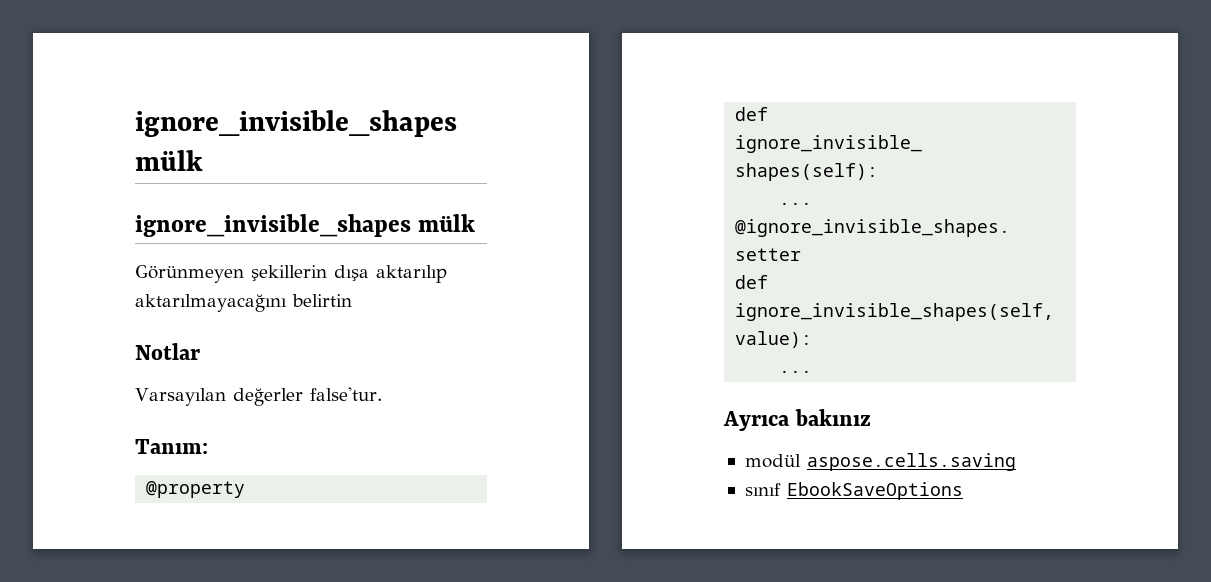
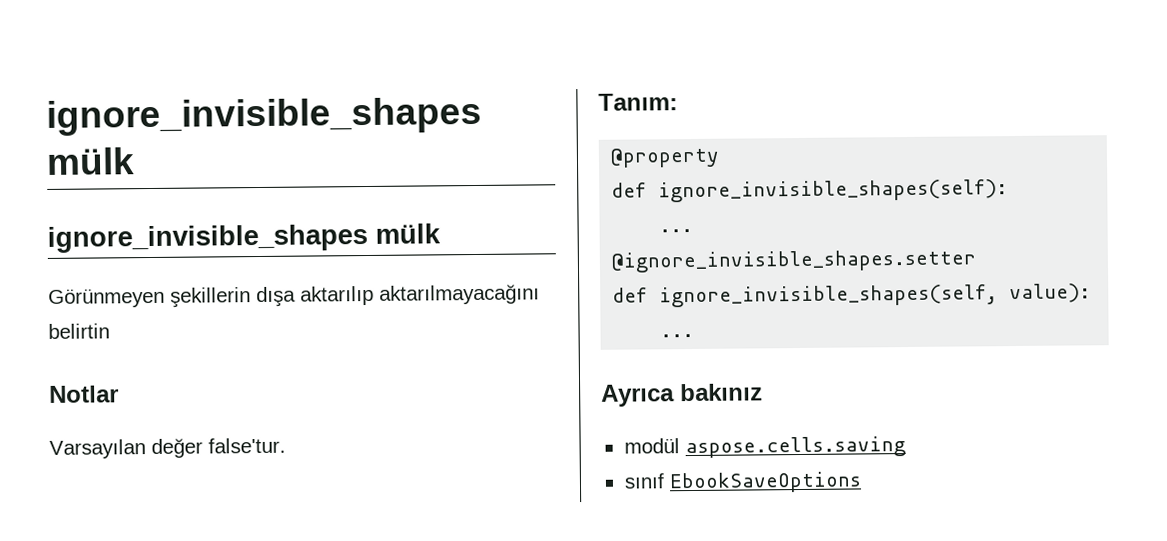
[232,388,303,406] değerler -> [151,438,203,459] değer

